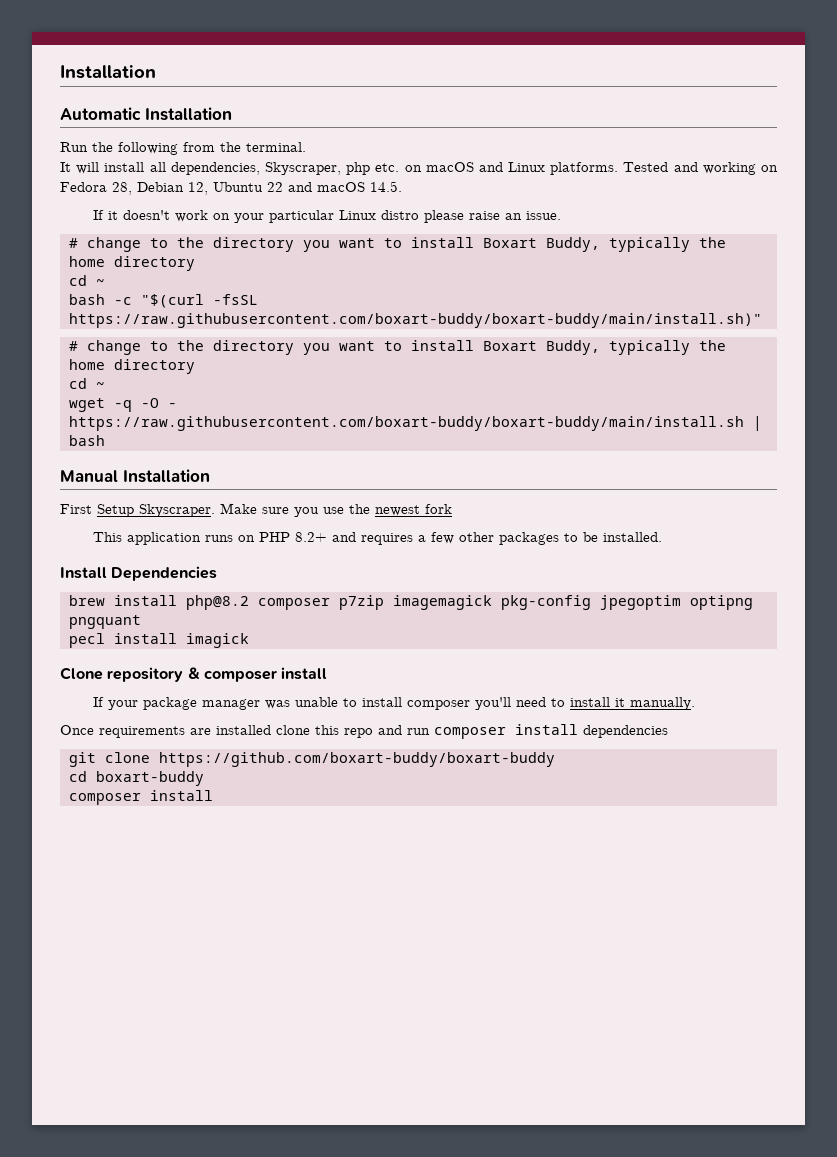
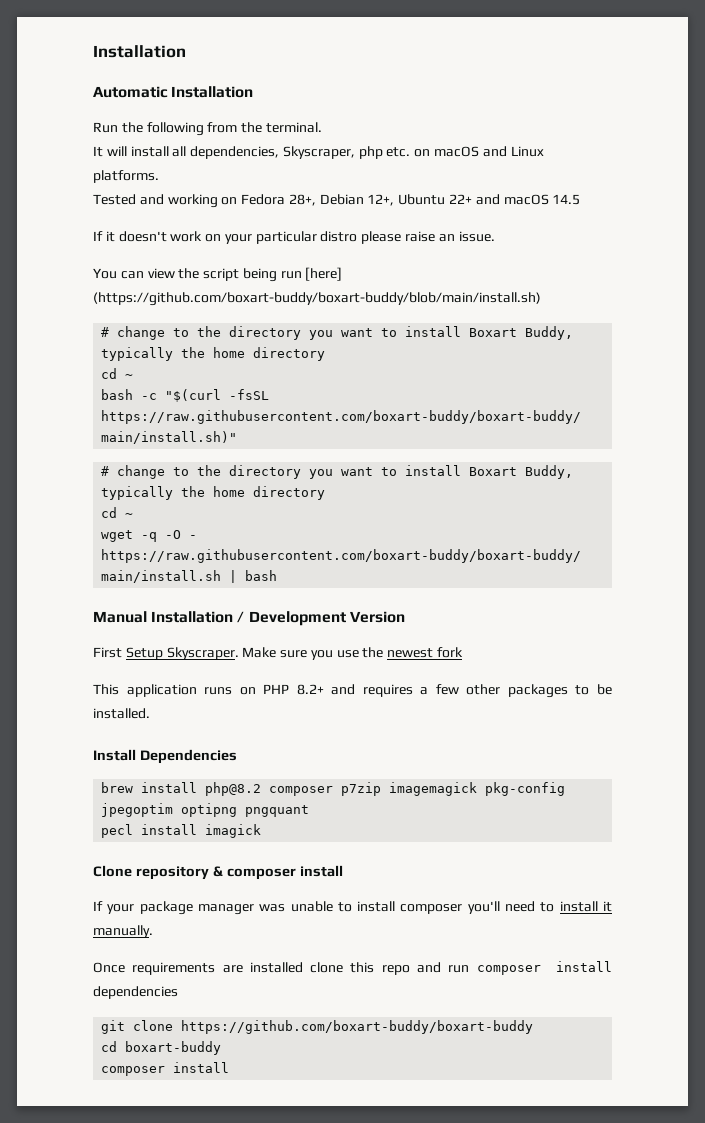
(619, 168) none -> (159, 176) //
[112,182,283,195] 28, Debian 12, Ubuntu 22 -> [288,194,473,206] 28+, Debian 12+, Ubuntu 22+
[370,181,402,192] 14.5. -> [552,194,581,205] 14.5
[338,210,376,220] Linux -> (317, 237) none
(561, 215) none -> [93,267,343,282] [93,292,541,306] // You can view the script being run [here] (https://github.com/boxart-buddy/boxart-buddy/blob/main/install.sh)
(210, 476) none -> [237,611,405,626] / Development Version

